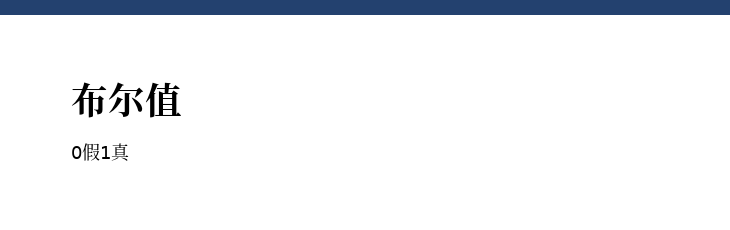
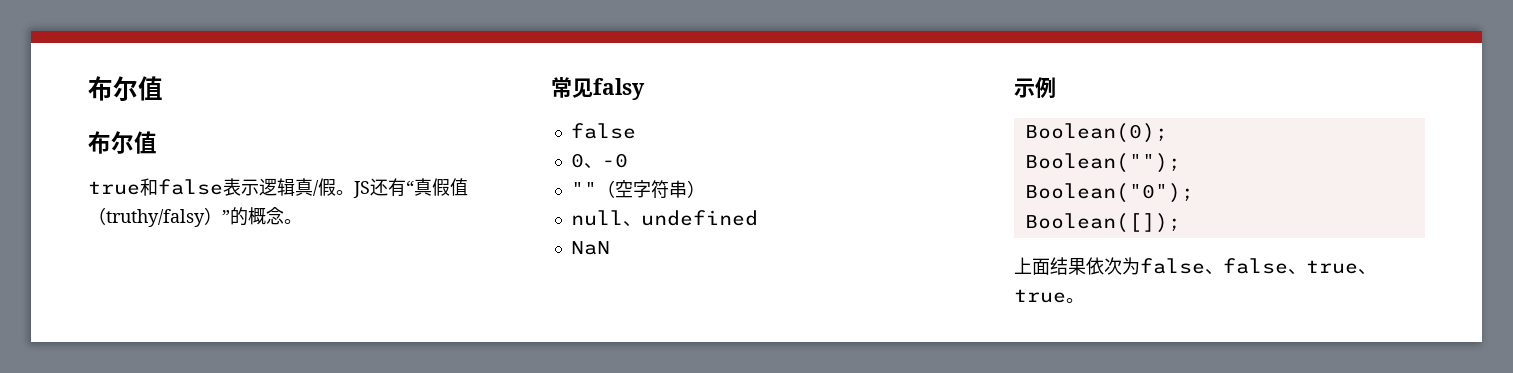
[71,82,182,118] [71,143,130,162] 布尔值 // 0假1真 -> [88,76,163,101] [88,131,157,154] [88,178,468,198] [88,207,302,227] [551,77,645,100] [570,123,636,139] [570,153,628,169] [570,180,705,199] [570,210,758,227] [570,241,610,255] [1014,77,1056,98] [1024,123,1168,143] [1024,153,1181,173] [1024,183,1194,203] [1024,213,1181,233] [1014,257,1376,275] [1014,289,1084,303] 布尔值 // 布尔值 // true和false表示逻辑真/假。JS还有“真假值（truthy/falsy）”的概念。 // 常见falsy // false // 0、-0 // ""（空字符串） // null、undefined // NaN // 示例 // Boolean(0); // Boolean(""); // Boolean("0"); // Boolean([]); // 上面结果依次为false、false、true、true。

